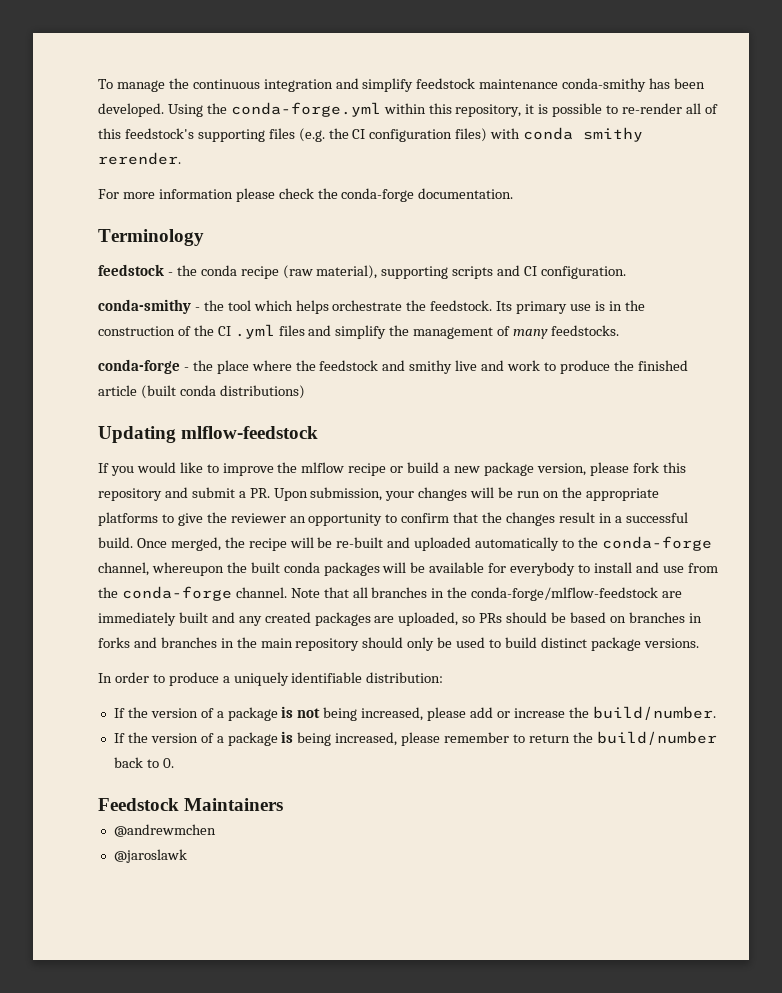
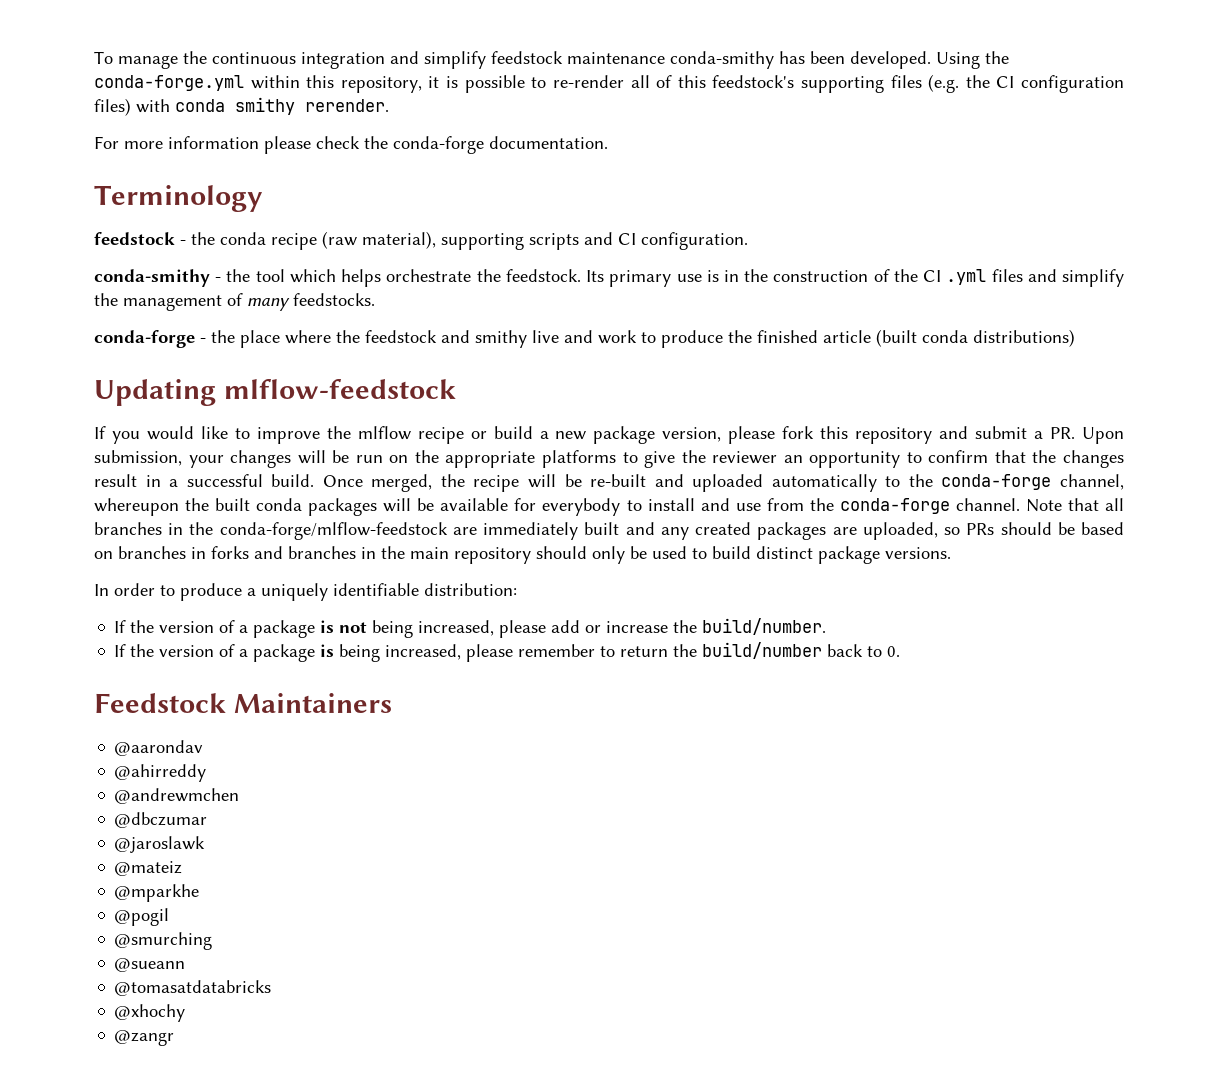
(284, 804) none -> [114,740,204,756] [114,764,207,782] // @aarondav // @ahirreddy
(216, 830) none -> [114,812,208,828] // @dbczumar
(187, 856) none -> [114,861,183,876] [114,884,200,902] [114,908,170,926] [114,932,213,950] [114,958,186,972] [114,980,272,996] [114,1004,186,1022] [114,1030,175,1046] // @mateiz // @mparkhe // @pogil // @smurching // @sueann // @tomasatdatabricks // @xhochy // @zangr

